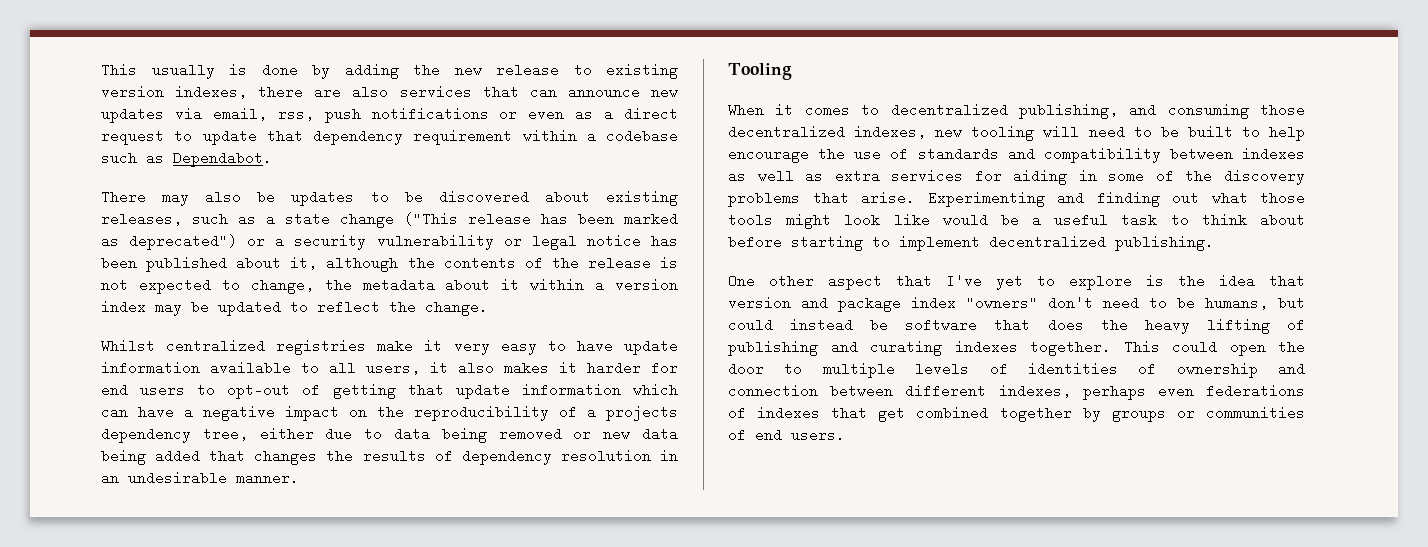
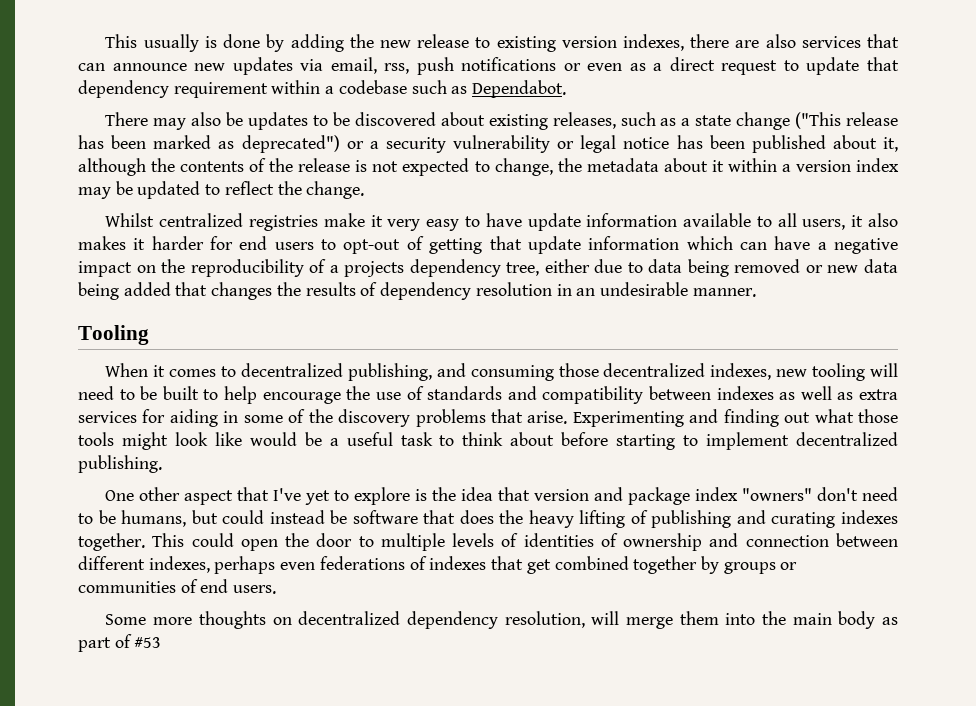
(845, 435) none -> [105,611,898,629] [78,634,162,652] // Some more thoughts on decentralized dependency resolution, will merge them into the main body as part of #53

